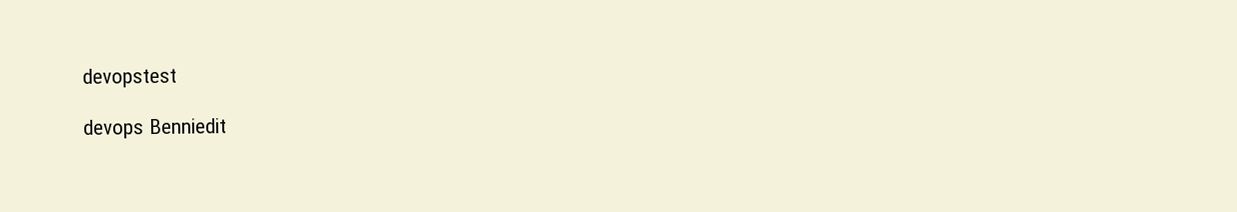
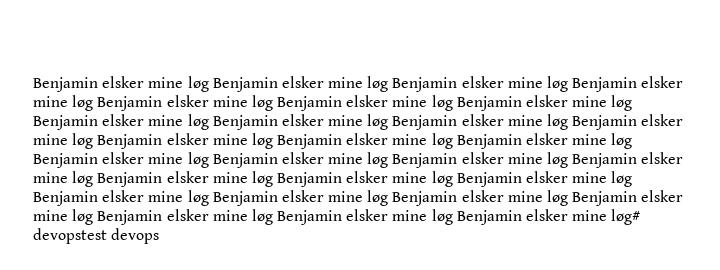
(82, 77) none -> [33,76,684,92] [33,95,633,111] [33,114,684,130] [33,133,633,149] [33,152,684,168] [33,171,633,187] [33,190,684,206] [33,209,641,225] Benjamin elsker mine løg Benjamin elsker mine løg Benjamin elsker mine løg Benjamin elsker mine løg Benjamin elsker mine løg Benjamin elsker mine løg Benjamin elsker mine løg Benjamin elsker mine løg Benjamin elsker mine løg Benjamin elsker mine løg Benjamin elsker mine løg Benjamin elsker mine løg Benjamin elsker mine løg Benjamin elsker mine løg Benjamin elsker mine løg Benjamin elsker mine løg Benjamin elsker mine løg Benjamin elsker mine løg Benjamin elsker mine løg Benjamin elsker mine løg Benjamin elsker mine løg Benjamin elsker mine løg Benjamin elsker mine løg Benjamin elsker mine løg Benjamin elsker mine løg Benjamin elsker mine løg Benjamin elsker mine løg Benjamin elsker mine løg#
[83,118,227,139] // devops Benniedit -> [111,228,160,244] devops

